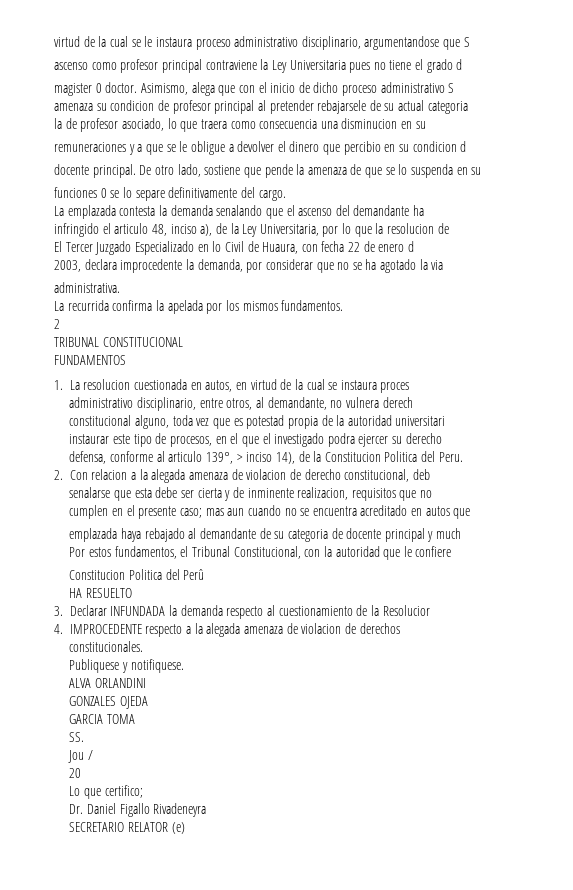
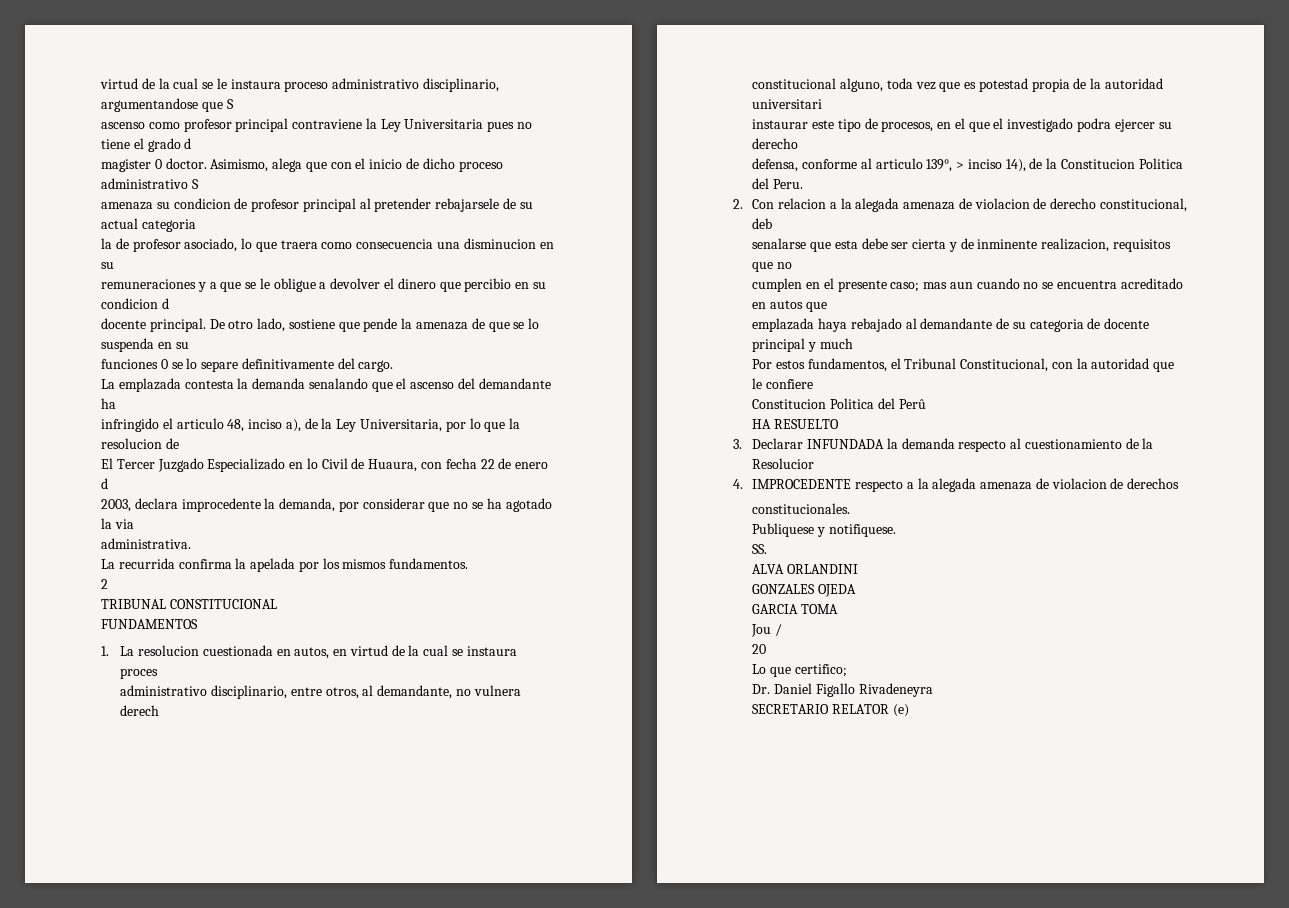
(184, 666) none -> [752,544,768,554] // SS.
[69,732,85,742] // SS. -> (838, 609) none

